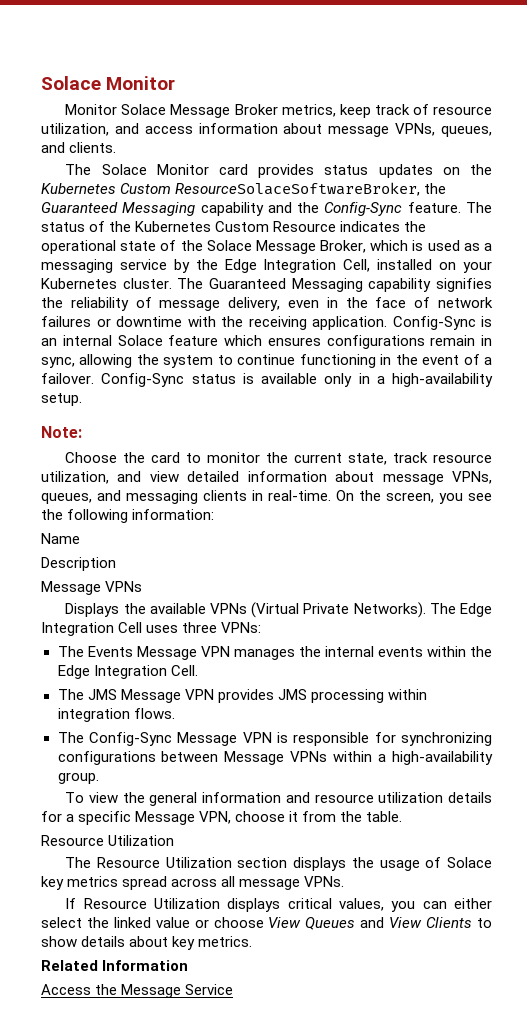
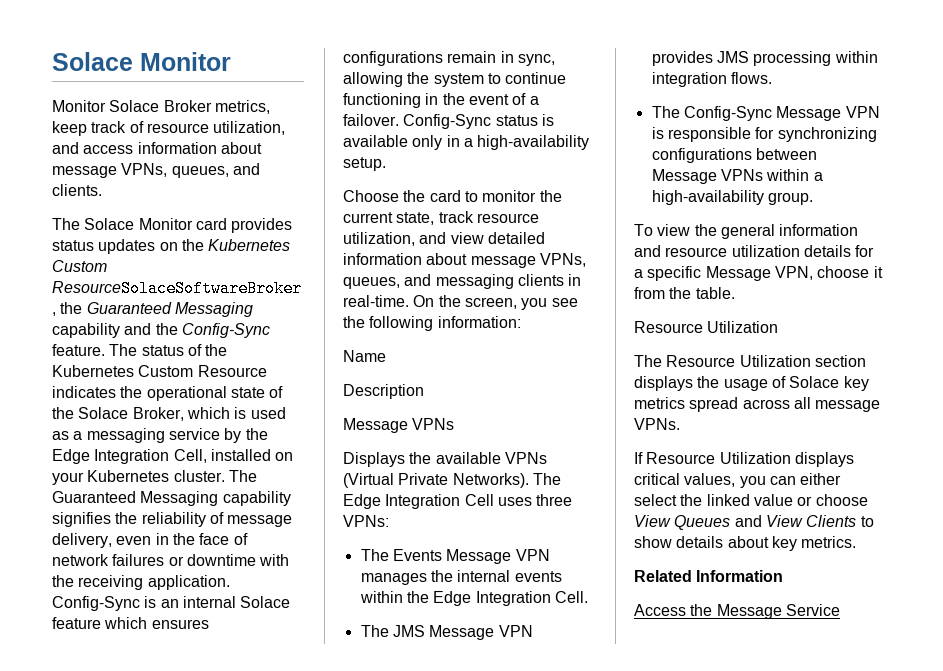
[170,104,231,118] Message -> (160, 106) none
[255,240,316,254] Message -> (129, 413) none
[41,426,82,438] // Note: -> (386, 164) none

